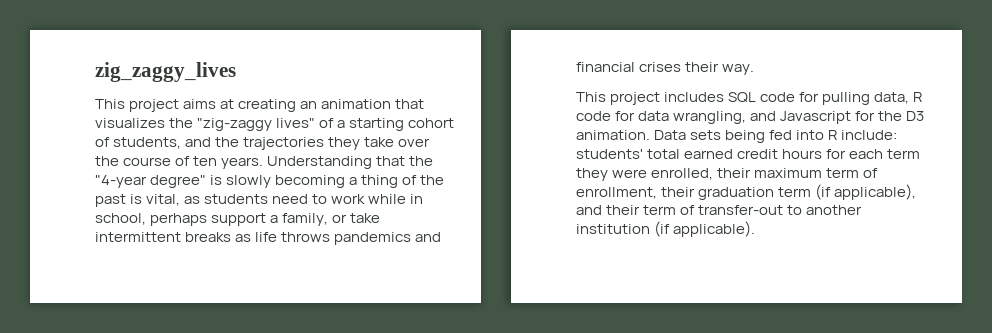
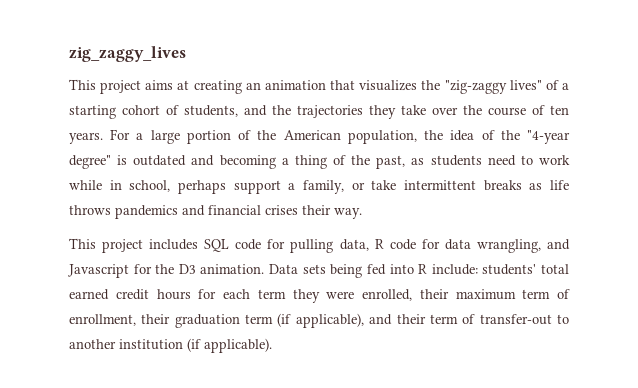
[267,156,406,169] Understanding that -> [110,129,495,144] For a large portion of the American population, the idea of
[226,175,272,188] slowly -> [133,155,215,166] outdated and
[95,194,181,207] past is vital, -> [376,155,406,169] past,

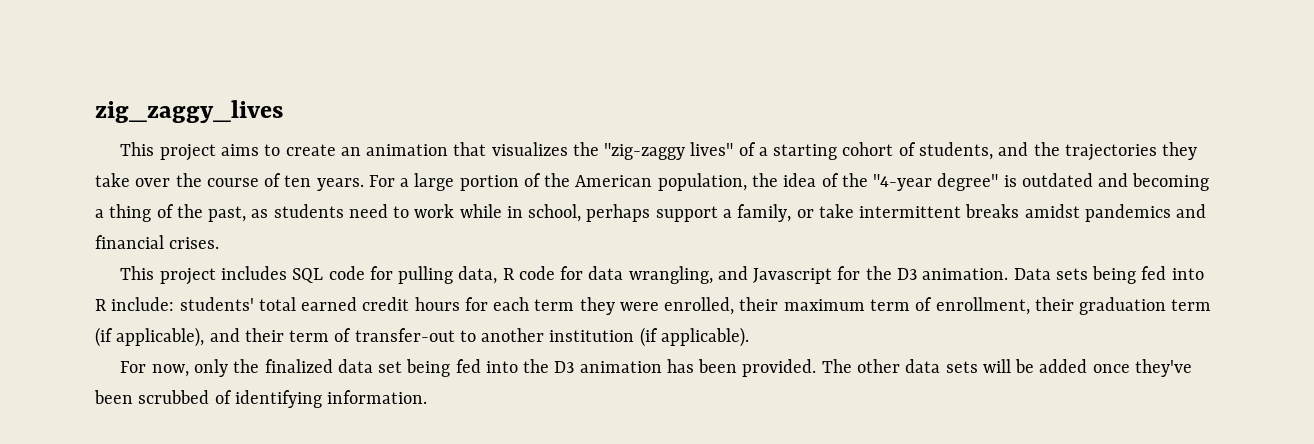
[177,80,242,94] at creating -> [264,144,336,156] to create
[529,180,570,190] [69,205,362,219] as life throws pandemics and financial crises their way. -> [1024,204,1207,222] [95,235,220,249] amidst pandemics and financial crises.
(272, 345) none -> [120,359,1192,377] [94,390,428,408] // For now, only the finalized data set being fed into the D3 animation has been provided. The other data sets will be added once they've been scrubbed of identifying information.

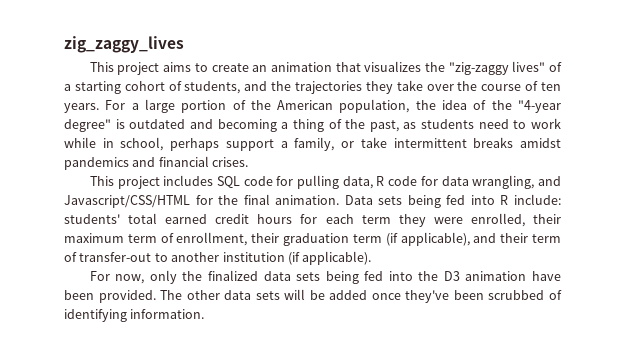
[753,268,833,284] Javascript -> [64,195,190,208] Javascript/CSS/HTML
[896,268,917,280] D3 -> [243,194,270,205] final
[378,361,403,373] set -> [296,272,321,281] sets
[666,359,694,373] has -> [532,271,561,281] have

